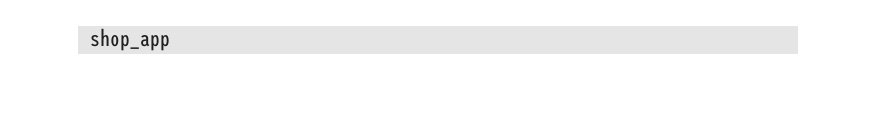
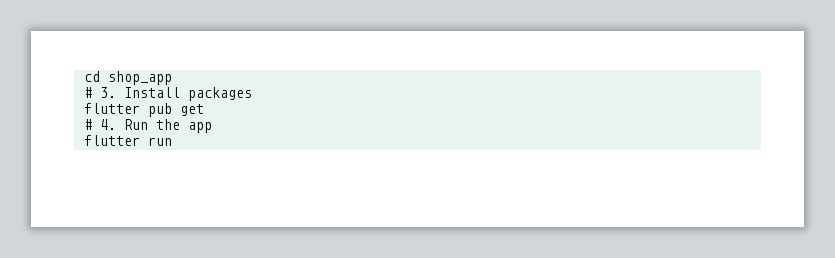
(90, 39) none -> [83,71,100,82] cd
(171, 39) none -> [83,87,252,101] [83,103,204,117] [83,119,212,133] [83,135,172,146] // # 3. Install packages // flutter pub get // # 4. Run the app // flutter run

